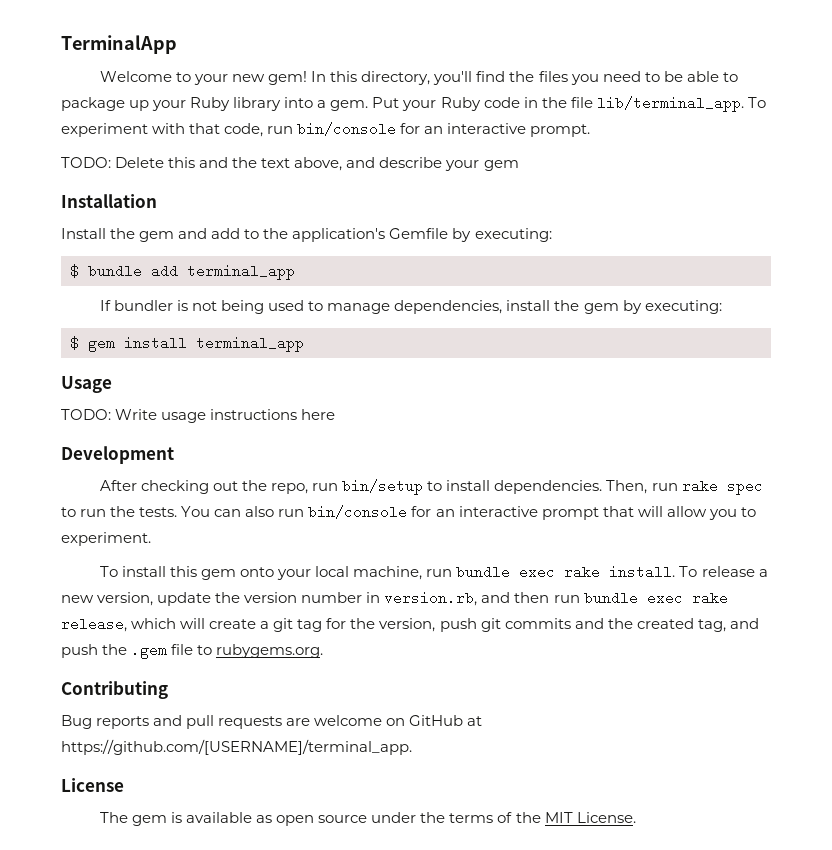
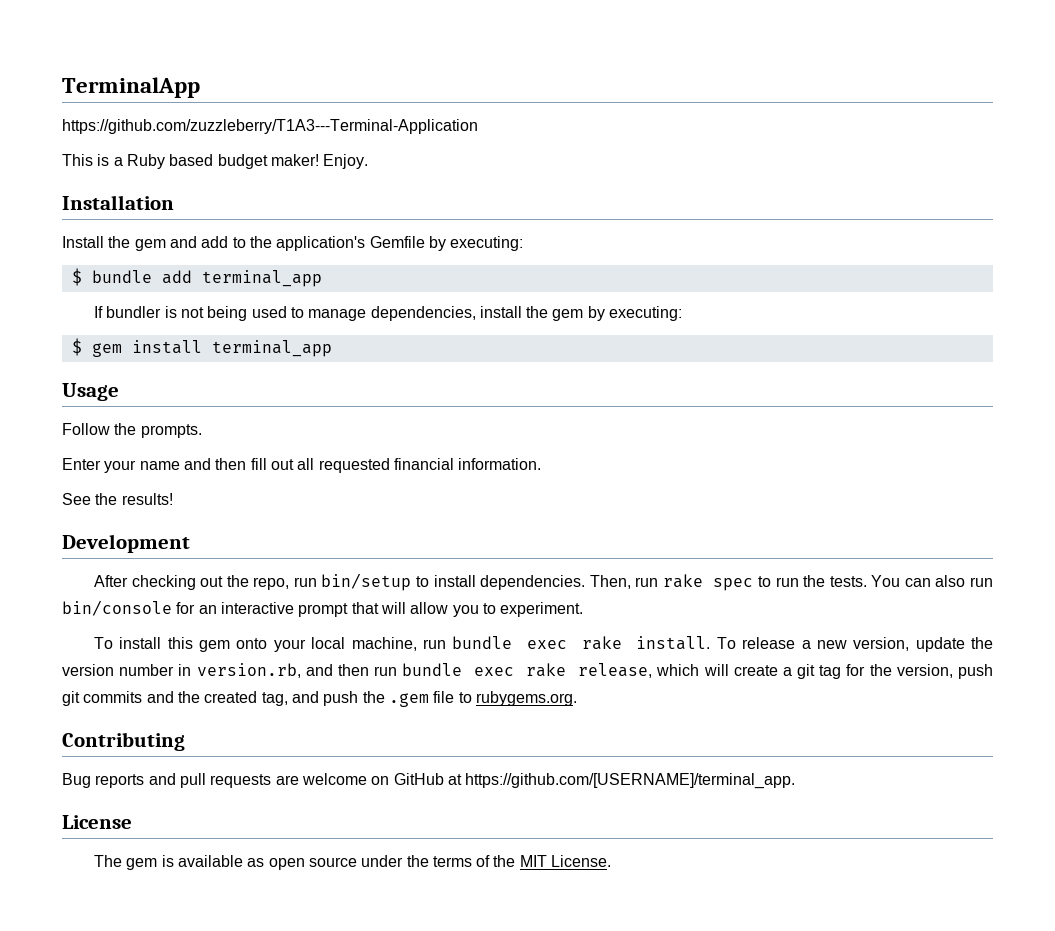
[99,71,738,85] [61,96,766,112] [61,122,591,137] [61,157,519,171] Welcome to your new gem! In this directory, you'll find the files you need to be able to package up your Ruby library into a gem. Put your Ruby code in the file lib/terminal_app. To experiment with that code, run bin/console for an interactive prompt. // TODO: Delete this and the text above, and describe your gem -> [62,119,478,134] [62,154,369,169] https://github.com/zuzzleberry/T1A3---Terminal-Application // This is a Ruby based budget maker! Enjoy.
[61,409,336,423] TODO: Write usage instructions here -> [62,423,202,438] [62,458,542,473] [62,493,173,505] Follow the prompts. // Enter your name and then fill out all requested financial information. // See the results!

